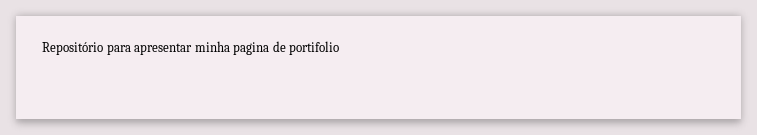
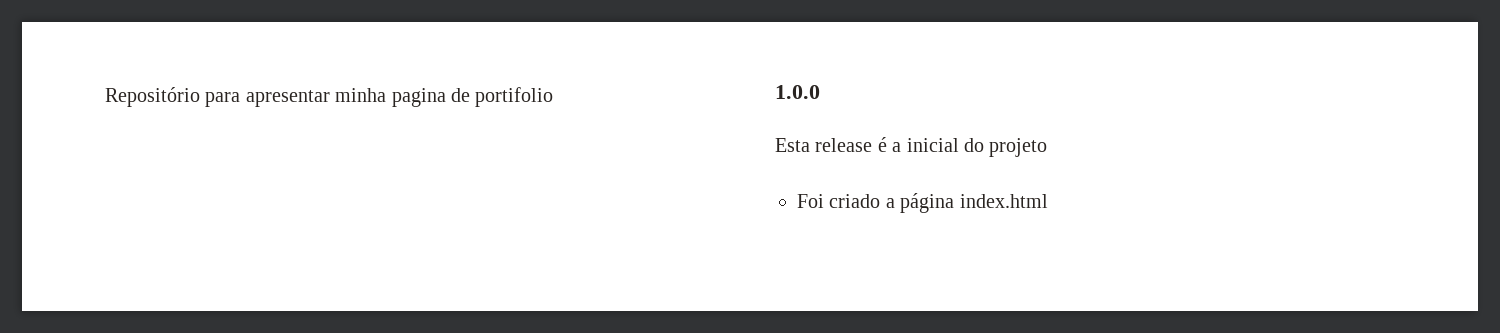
(340, 48) none -> [775,85,820,99] [775,137,1048,157] [797,193,1048,213] // 1.0.0 // Esta release é a inicial do projeto // Foi criado a página index.html

